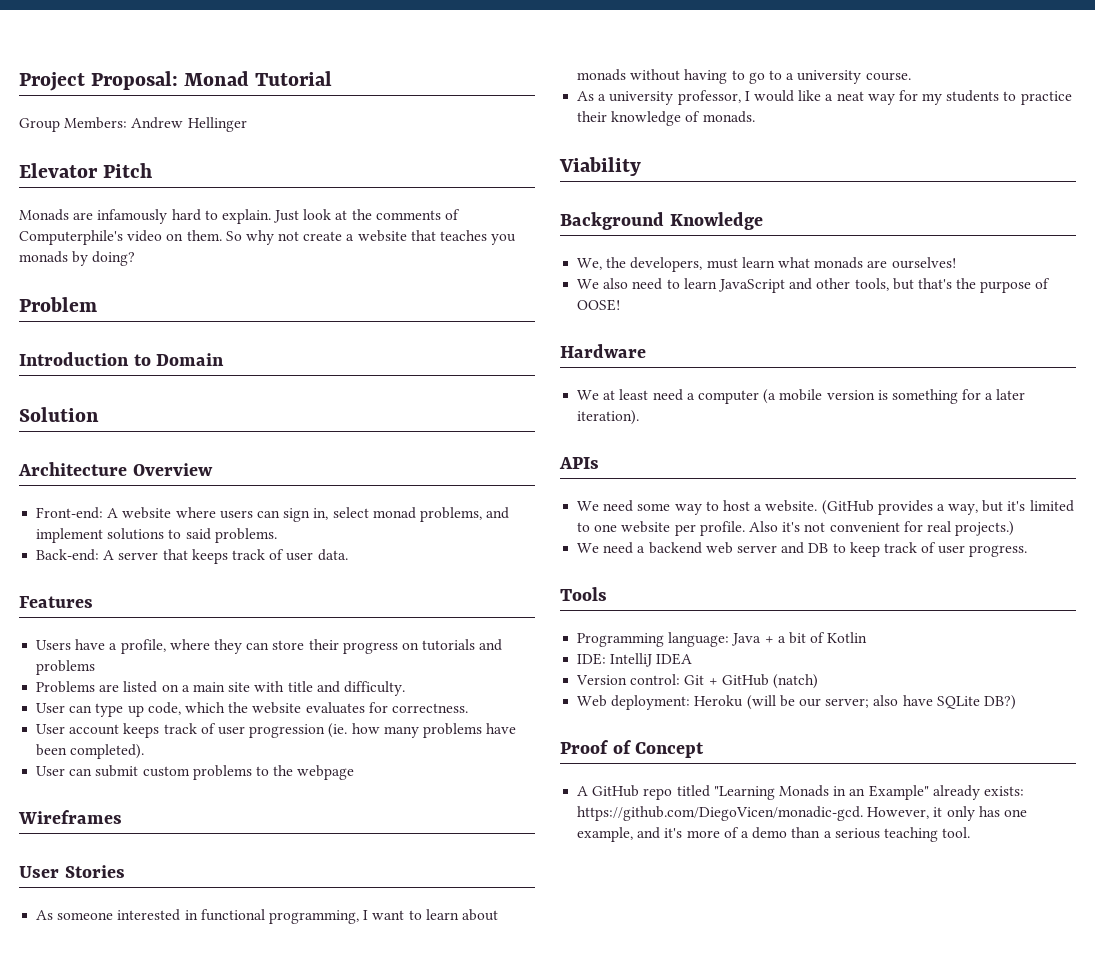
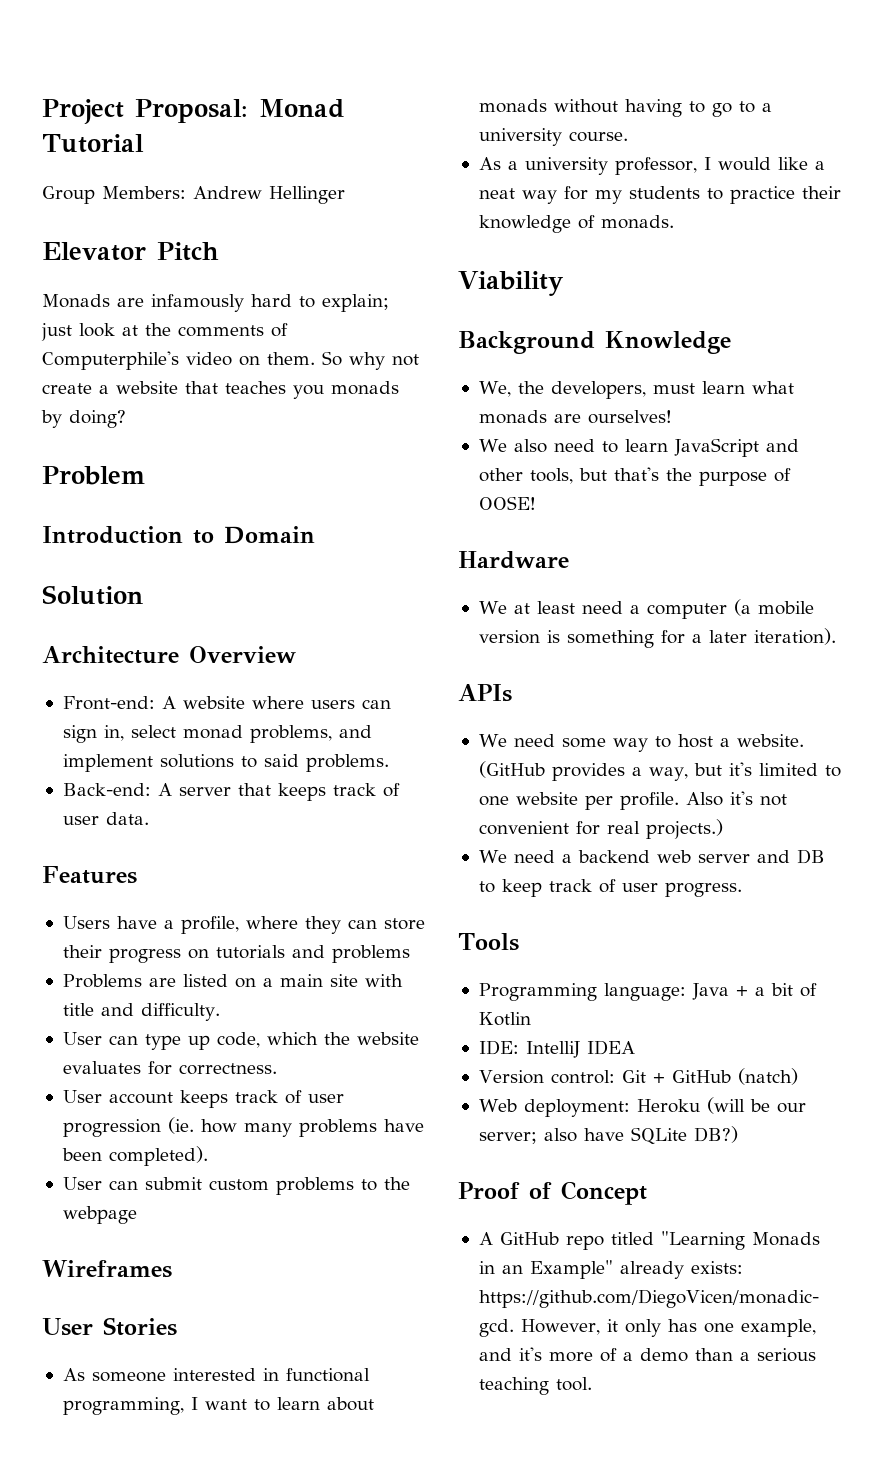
[221,209,300,224] explain. Just -> [322,294,389,312] [41,323,72,341] explain; just

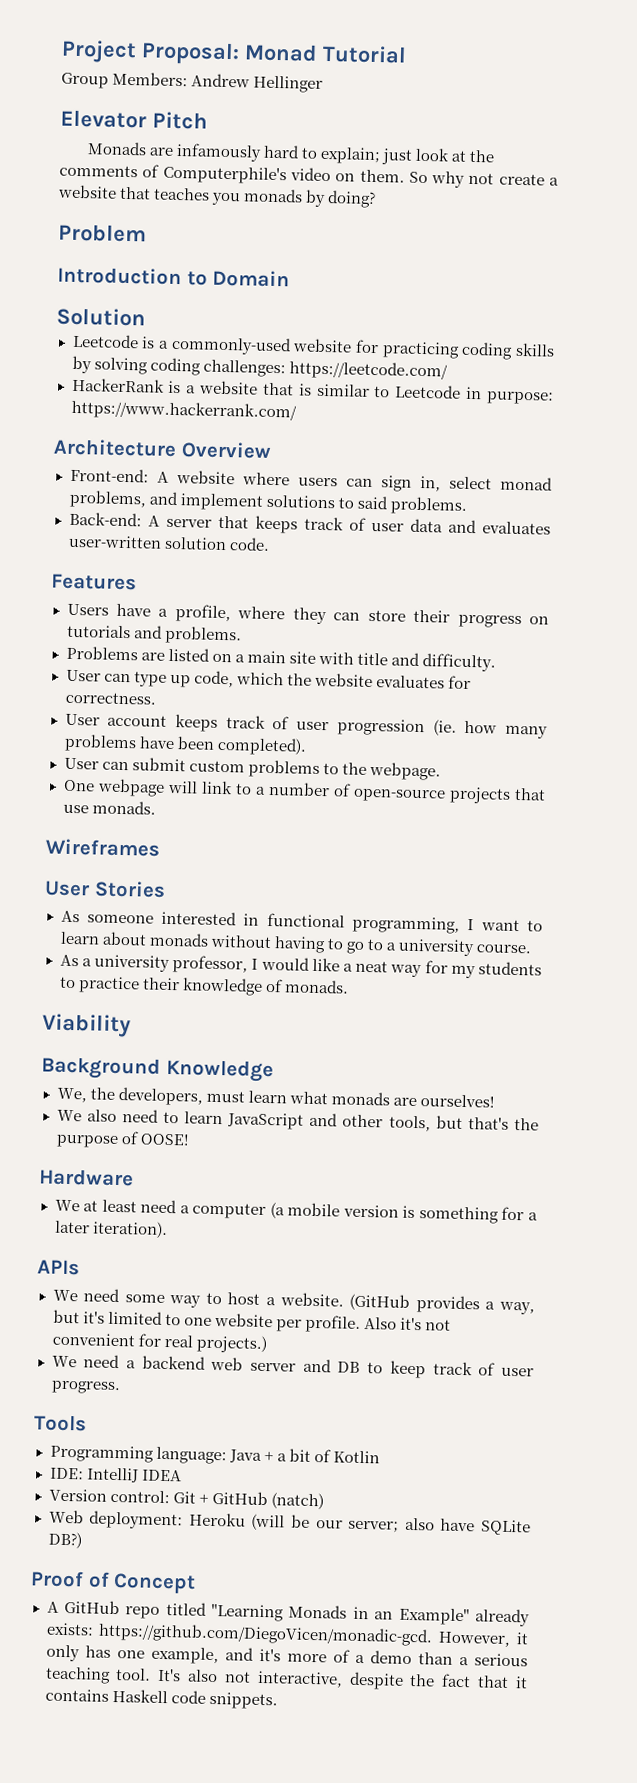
(143, 595) none -> [71,333,555,360] [71,355,448,381] [71,377,554,405] [70,399,297,422] // Leetcode is a commonly-used website for practicing coding skills by solving coding challenges: https://leetcode.com/ // HackerRank is a website that is similar to Leetcode in purpose: https://www.hackerrank.com/
[105,812,149,825] data. -> [409,518,551,535] [67,534,270,551] data and evaluates user-written solution code.
[331,945,410,963] problems -> [164,625,242,645] problems.
(410, 1183) none -> [368,761,441,781] [62,779,95,792] webpage. // One
(137, 1215) none -> [166,780,547,804] [62,800,156,815] will link to a number of open-source projects that use monads.
(592, 1384) none -> [157,1668,529,1690] [44,1688,278,1710] It's also not interactive, despite the fact that it contains Haskell code snippets.

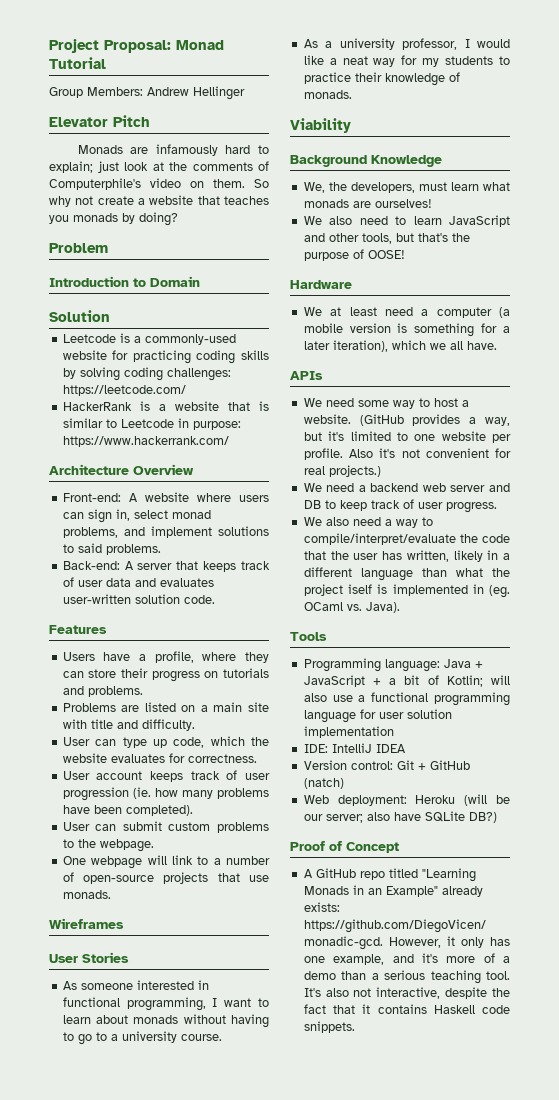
[91,1220,168,1239] iteration). -> [332,340,497,352] iteration), which we all have.
(121, 1387) none -> [303,517,433,528] [303,533,510,545] [303,550,510,562] [303,567,510,581] [303,584,510,598] [303,602,400,613] // We also need a way to compile/interpret/evaluate the code that the user has written, likely in a different language than what the project iself is implemented in (eg. OCaml vs. Java).
(274, 1456) none -> [303,675,381,687] JavaScript +
[332,1450,380,1464] Kotlin -> [446,675,510,687] [303,692,510,706] [303,709,452,723] [303,726,394,738] Kotlin; will also use a functional programming language for user solution implementation

